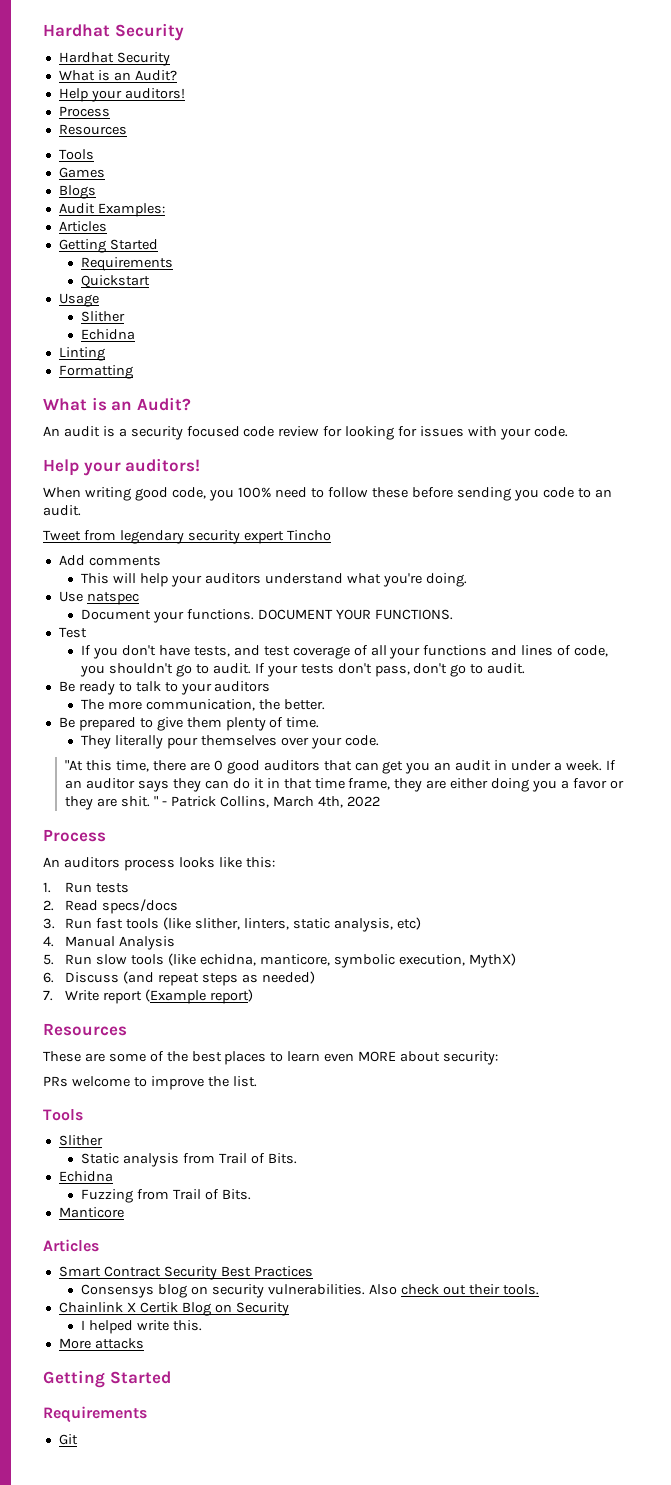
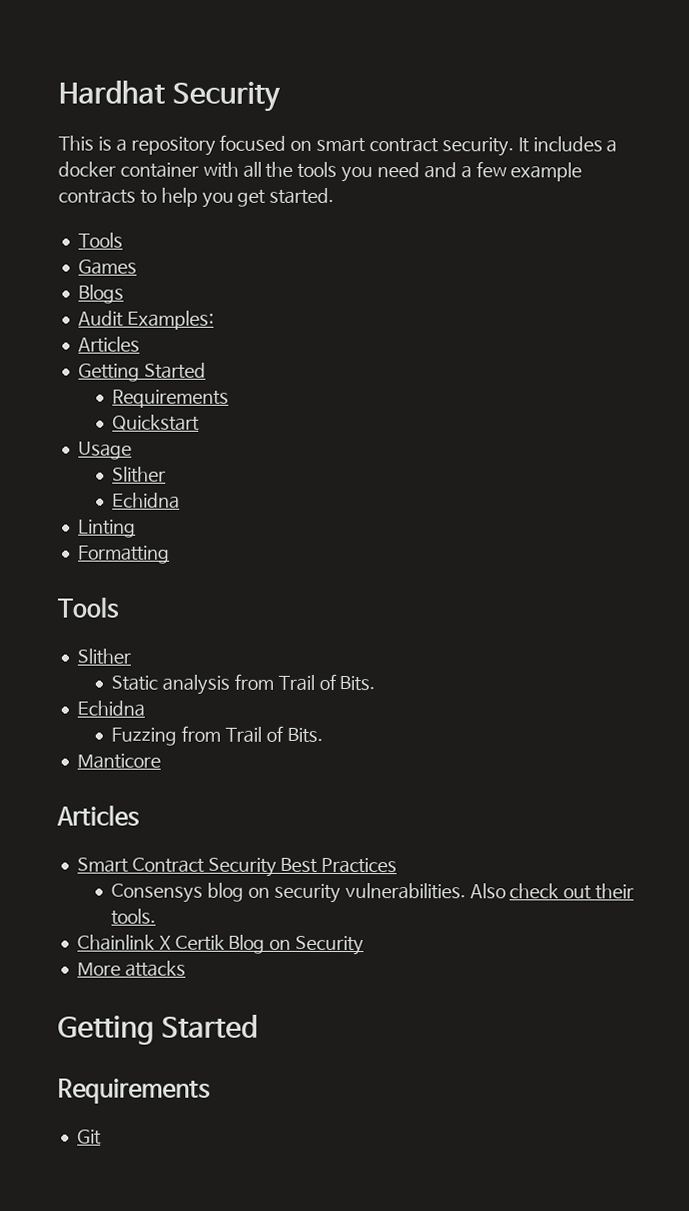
[43,23,184,41] [58,52,170,66] [58,70,177,81] [58,88,185,102] [58,106,110,117] [58,124,127,135] Hardhat Security // Hardhat Security // What is an Audit? // Help your auditors! // Process // Resources -> [58,80,281,112] [58,134,618,157] [58,161,583,183] [58,187,335,208] Hardhat Security // This is a repository focused on smart contract security. It includes a docker container with all the tools you need and a few example contracts to help you get started.
[43,397,191,411] [43,426,568,440] [43,458,201,476] [43,487,612,501] [43,505,81,516] [43,530,331,544] [58,555,161,566] [81,573,467,587] [58,591,139,605] [81,609,453,623] [58,627,87,638] [81,645,609,659] [80,663,526,677] [58,681,271,695] [81,699,325,711] [58,717,320,731] [81,735,379,749] [65,760,616,774] [65,778,624,792] [65,796,380,810] [43,829,106,842] [43,857,275,871] [43,882,130,893] [43,899,179,914] [43,917,421,932] [43,936,176,950] [43,953,516,968] [43,971,315,986] [43,989,254,1004] [43,1023,127,1036] [43,1051,498,1065] [43,1076,257,1090] // What is an Audit? // An audit is a security focused code review for looking for issues with your code. // Help your auditors! // When writing good code, you 100% need to follow these before sending you code to an audit. // Tweet from legendary security expert Tincho // Add comments // This will help your auditors understand what you're doing. // Use natspec // Document your functions. DOCUMENT YOUR FUNCTIONS. // Test // If you don't have tests, and test coverage of all your functions and lines of code, you shouldn't go to audit. If your tests don't pass, don't go to audit. // Be ready to talk to your auditors // The more communication, the better. // Be prepared to give them plenty of time. // They literally pour themselves over your code. // "At this time, there are 0 good auditors that can get you an audit in under a week. If an auditor says they can do it in that time frame, they are either doing you a favor or they are shit. " - Patrick Collins, March 4th, 2022 // Process // An auditors process looks like this: // 1. Run tests // 2. Read specs/docs // 3. Run fast tools (like slither, linters, static analysis, etc) // 4. Manual Analysis // 5. Run slow tools (like echidna, manticore, symbolic execution, MythX) // 6. Discuss (and repeat steps as needed) // 7. Write report (Example report) // Resources // These are some of the best places to learn even MORE about security: // PRs welcome to improve the list. -> (170, 554) none
[81,1320,203,1334] // I helped write this. -> (365, 945) none

